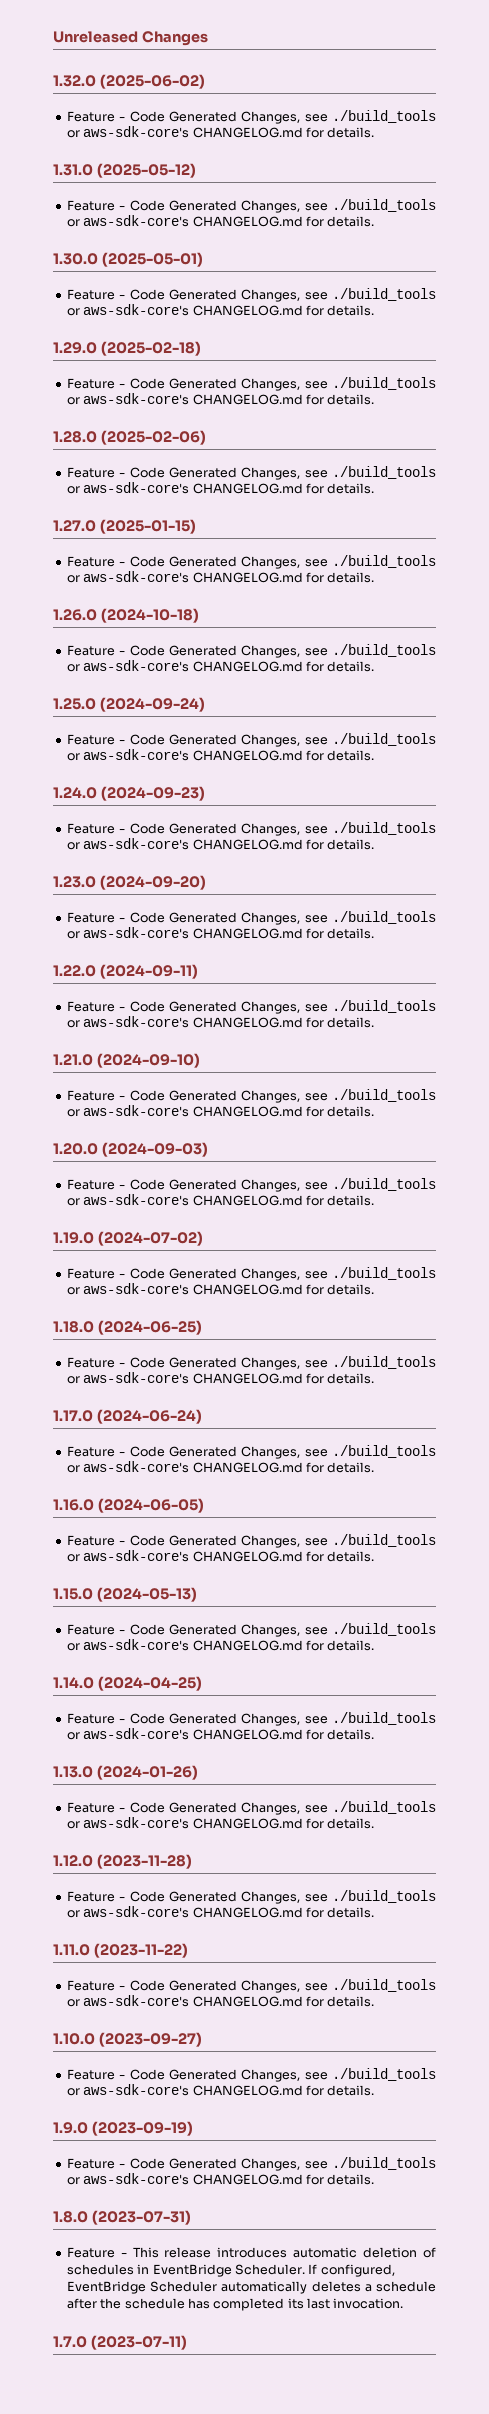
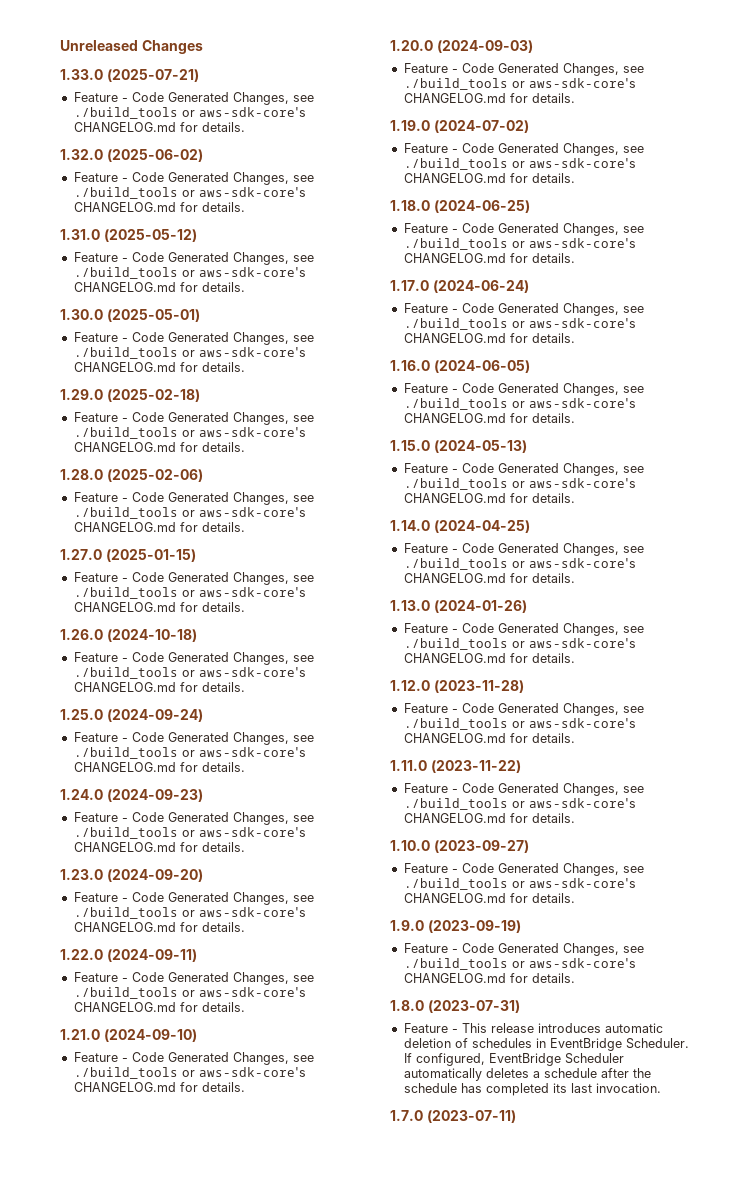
(208, 38) none -> [60,69,199,82] [73,92,314,105] [73,107,306,119] [73,122,245,132] // 1.33.0 (2025-07-21) // Feature - Code Generated Changes, see ./build_tools or aws-sdk-core's CHANGELOG.md for details.

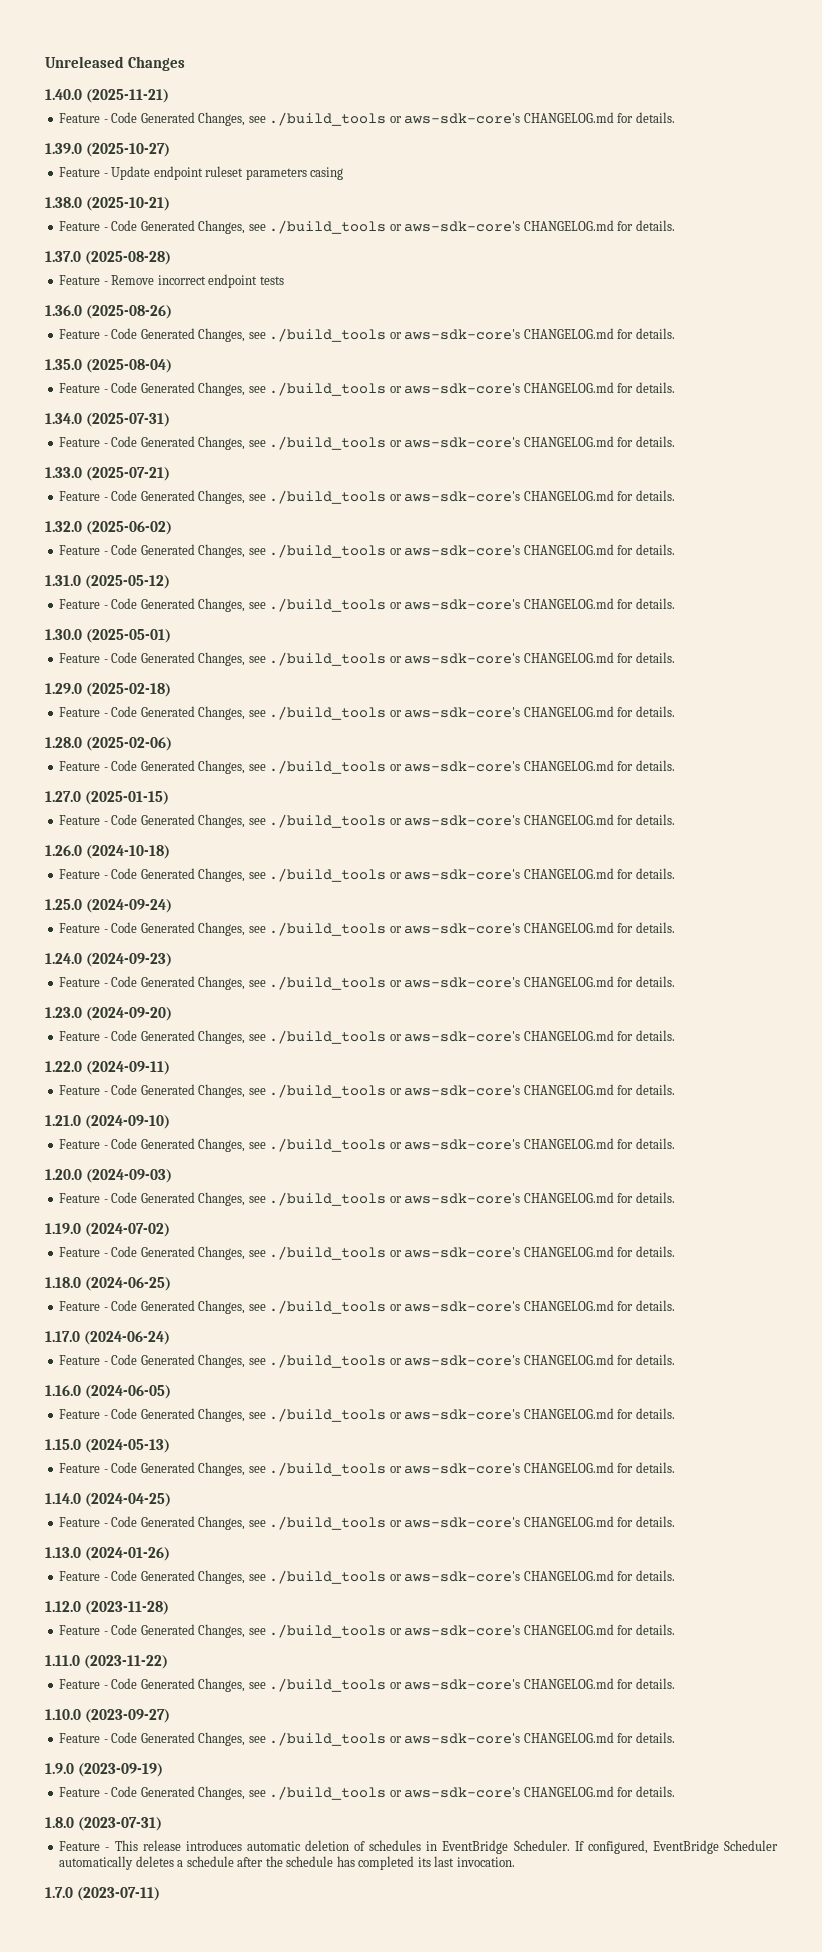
(203, 47) none -> [45,89,170,103] [59,112,675,126] [45,143,171,157] [59,166,344,180] [45,197,171,211] [59,220,675,234] [45,251,172,265] [59,274,284,288] [45,305,173,319] [59,328,675,342] [45,359,173,373] [59,382,675,396] [45,413,171,427] [59,436,675,450] // 1.40.0 (2025-11-21) // Feature - Code Generated Changes, see ./build_tools or aws-sdk-core's CHANGELOG.md for details. // 1.39.0 (2025-10-27) // Feature - Update endpoint ruleset parameters casing // 1.38.0 (2025-10-21) // Feature - Code Generated Changes, see ./build_tools or aws-sdk-core's CHANGELOG.md for details. // 1.37.0 (2025-08-28) // Feature - Remove incorrect endpoint tests // 1.36.0 (2025-08-26) // Feature - Code Generated Changes, see ./build_tools or aws-sdk-core's CHANGELOG.md for details. // 1.35.0 (2025-08-04) // Feature - Code Generated Changes, see ./build_tools or aws-sdk-core's CHANGELOG.md for details. // 1.34.0 (2025-07-31) // Feature - Code Generated Changes, see ./build_tools or aws-sdk-core's CHANGELOG.md for details.

